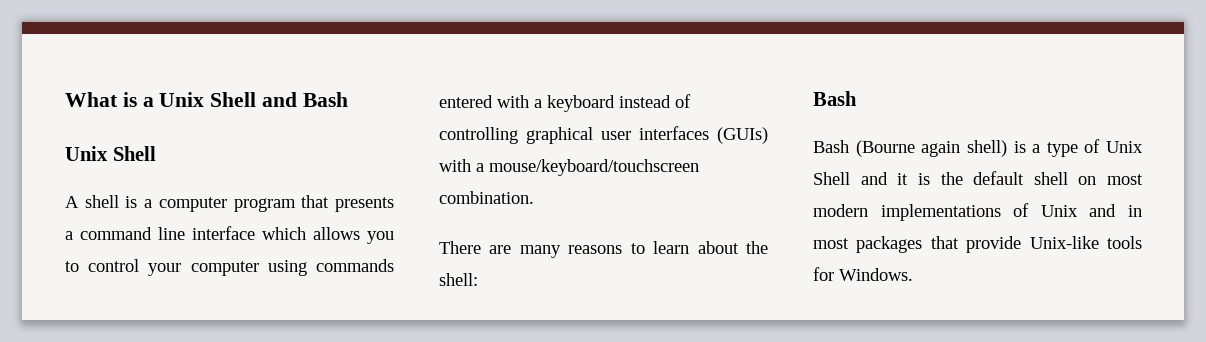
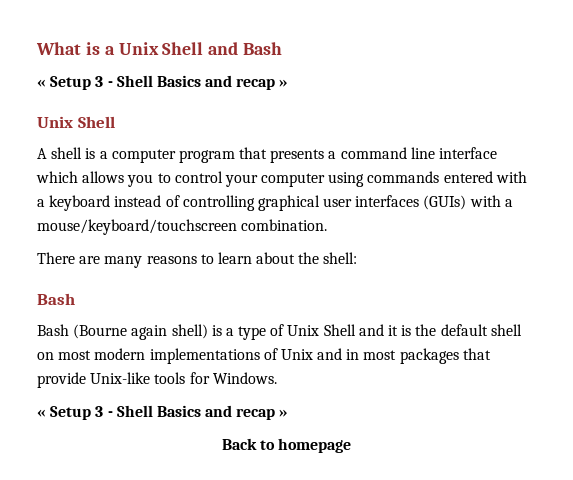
(348, 99) none -> [37,75,289,90] // « Setup 3 - Shell Basics and recap »
(913, 274) none -> [37,405,289,420] [221,438,352,453] // « Setup 3 - Shell Basics and recap » // Back to homepage

